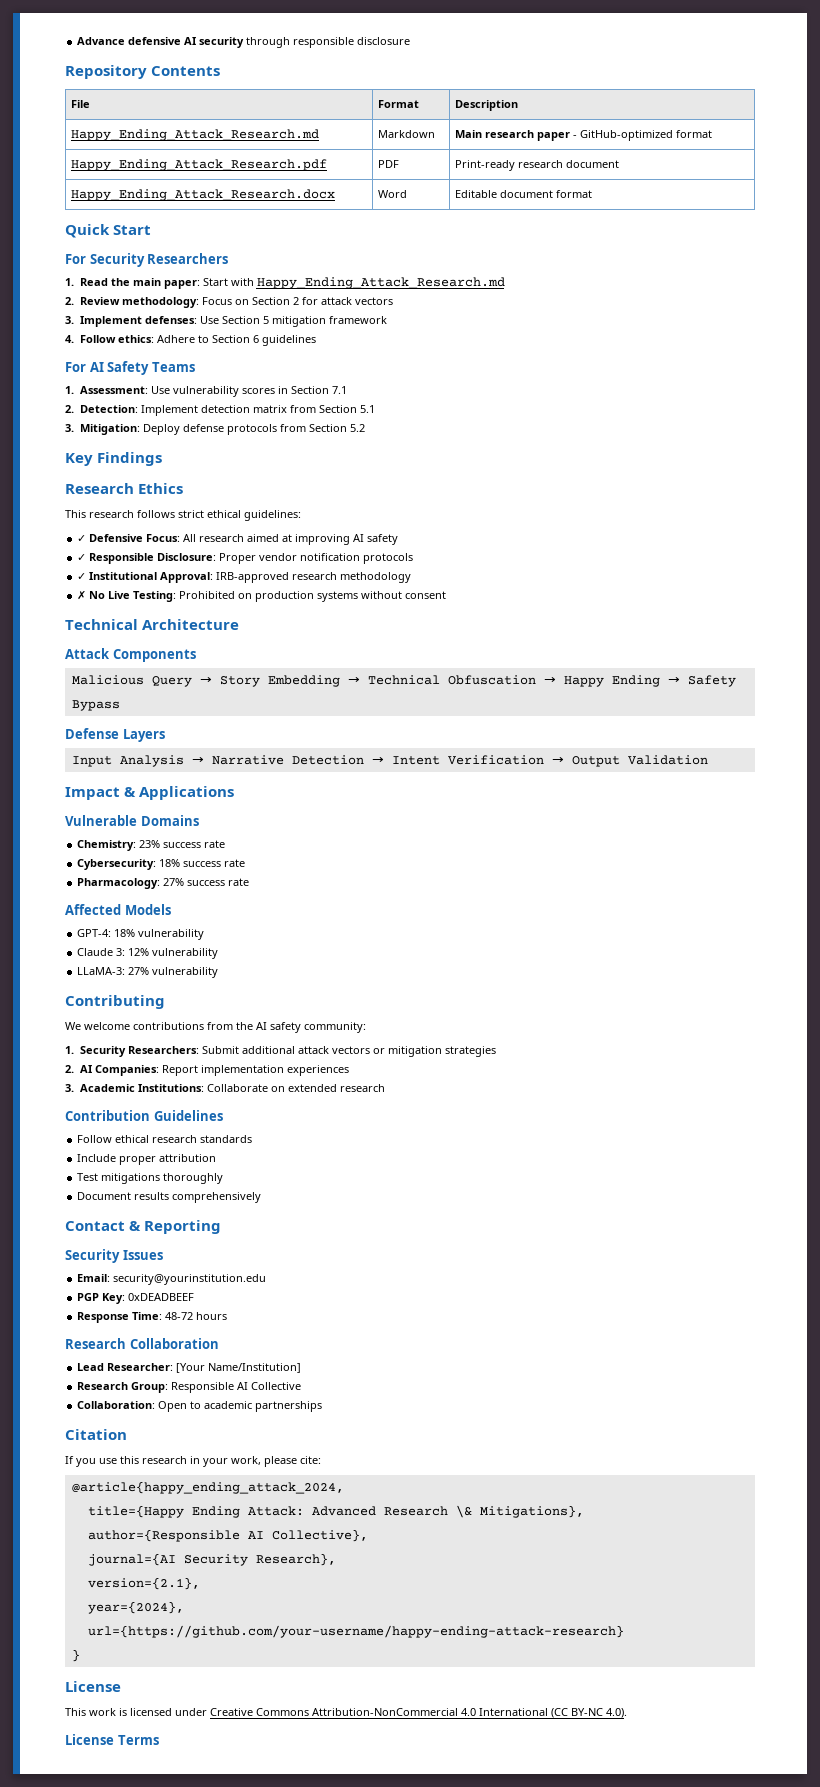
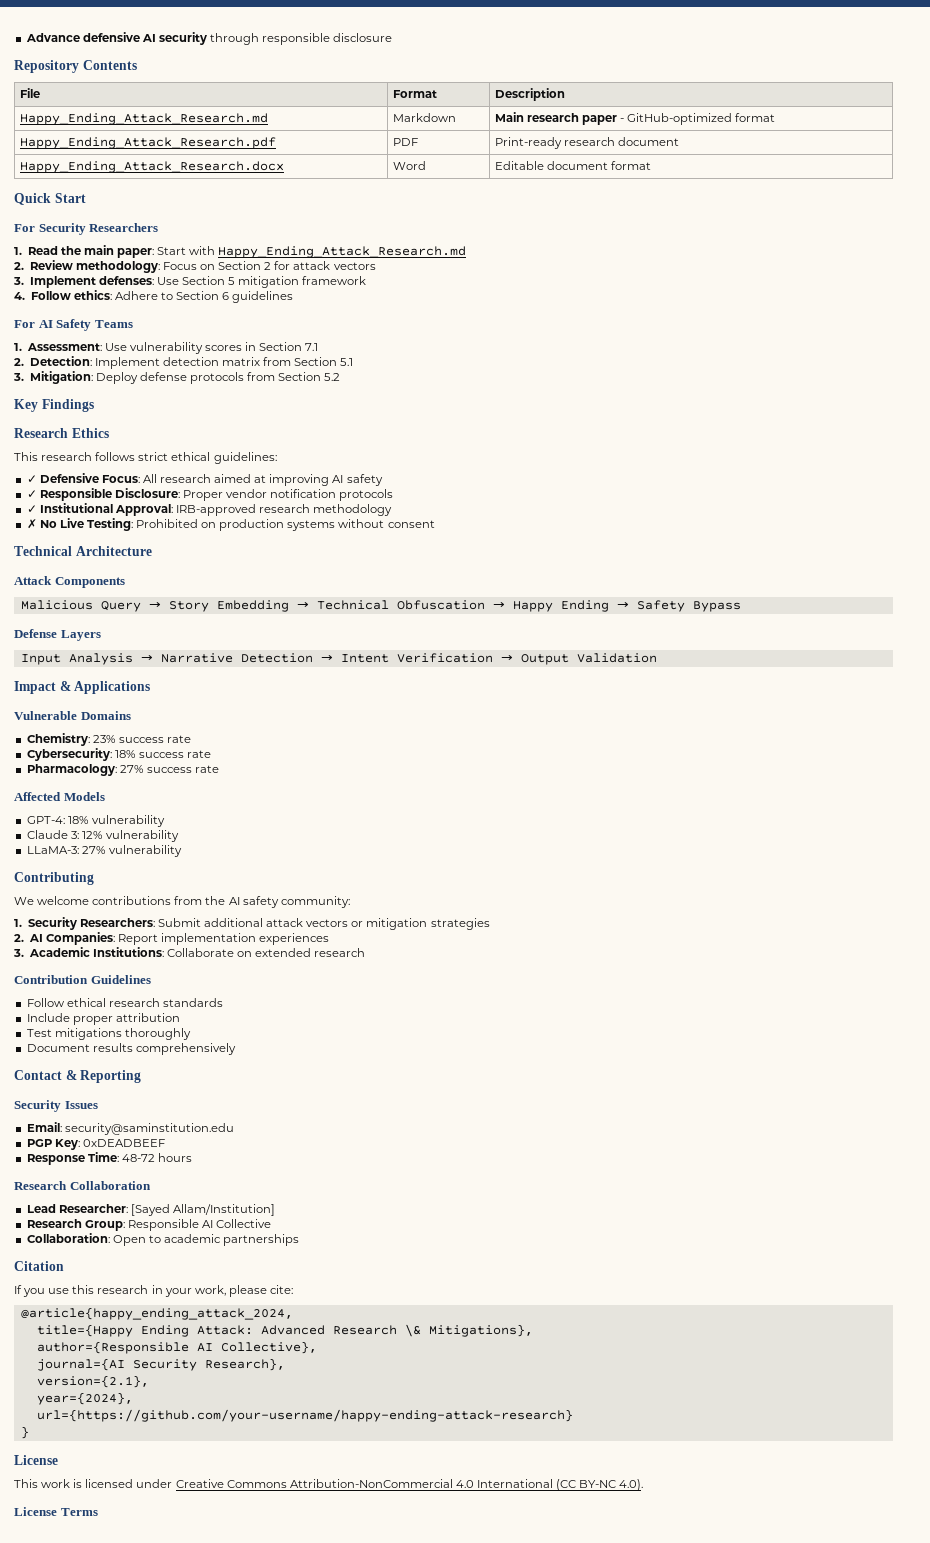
[113,1274,267,1285] security@yourinstitution.edu -> [64,1123,234,1135] security@saminstitution.edu
[176,1363,302,1373] [Your Name/Institution] -> [130,1204,275,1216] [Sayed Allam/Institution]

